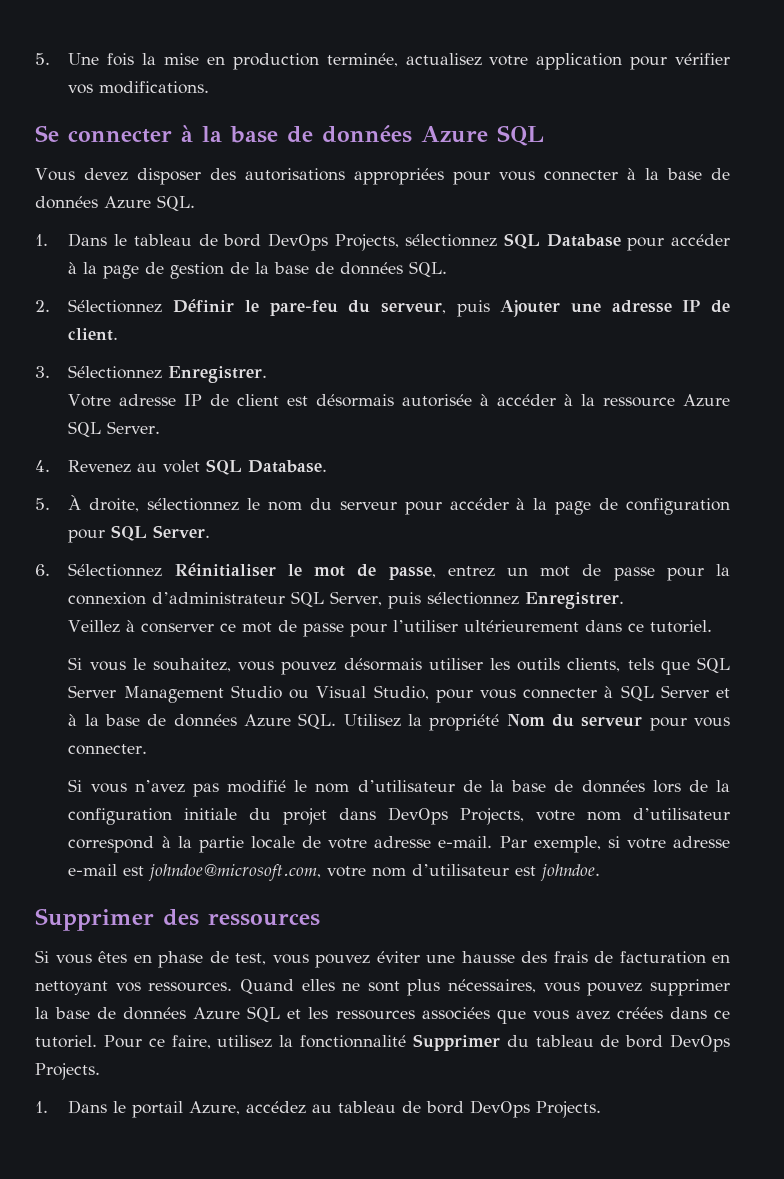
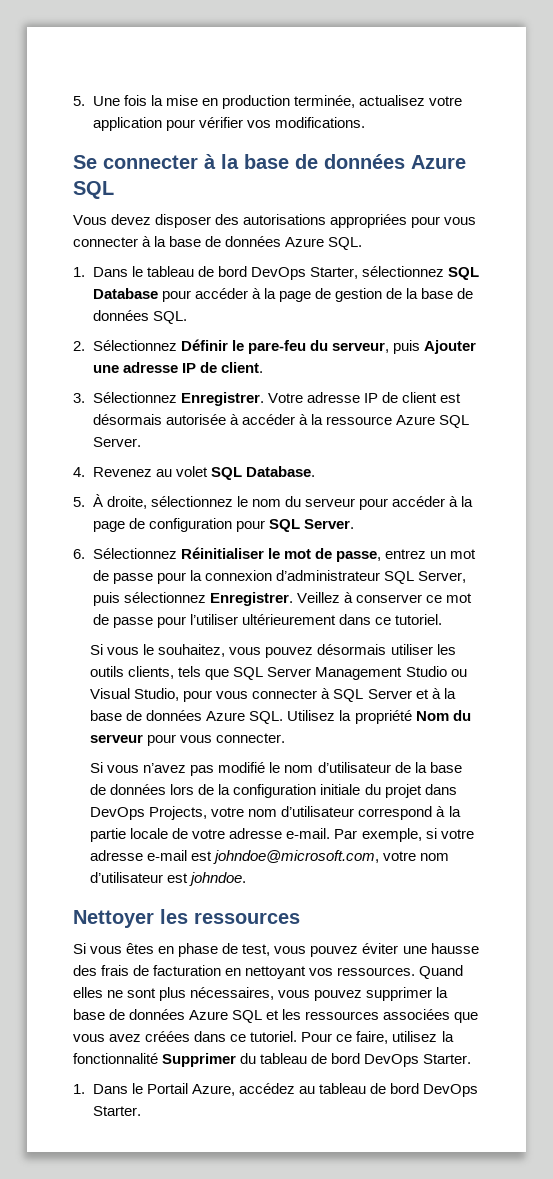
[334,234,399,251] Projects, -> [309,267,358,279] Starter,
(268, 374) // -> (264, 399) none
(625, 600) // -> (293, 599) none
[35,908,199,931] Supprimer des -> [73,909,188,928] Nettoyer les
[35,1063,100,1080] [35,1100,184,1118] Projects. // 1. Dans le portail -> [423,1054,472,1064] [73,1083,188,1094] Starter. // 1. Dans le Portail
[536,1101,602,1118] Projects. -> [92,1106,141,1116] Starter.

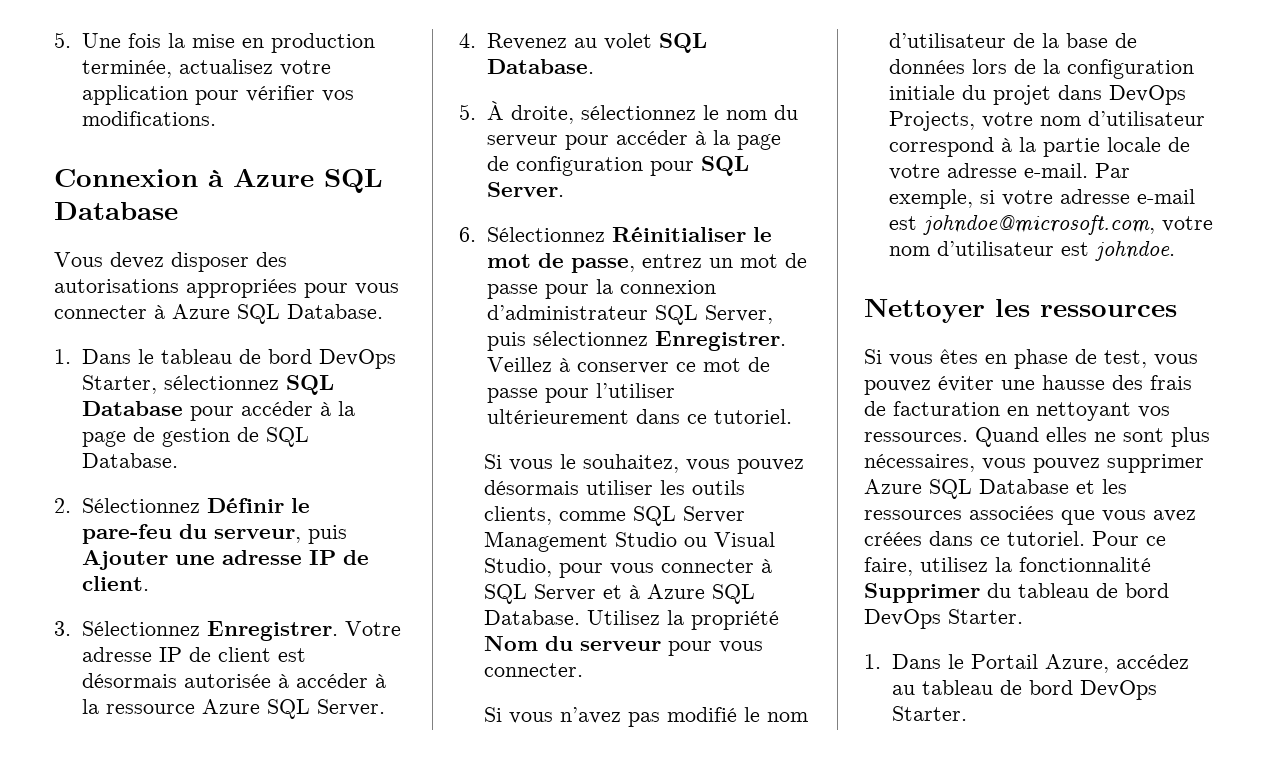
[73,154,466,169] [73,181,114,199] Se connecter à la base de données Azure SQL -> [54,168,383,193] [54,202,178,220] Connexion à Azure SQL Database
[154,236,363,250] la base de données Azure SQL. -> [172,304,383,324] Azure SQL Database.
[405,288,474,299] [92,310,187,324] la base de données SQL. -> [265,427,309,447] [81,453,178,468] SQL Database.
[178,666,230,680] tels que -> [558,511,626,521] comme
[443,688,456,699] [90,710,284,724] la base de données Azure SQL. -> [646,584,755,604] [483,610,580,625] Azure SQL Database.
[436,987,449,998] [73,1009,263,1023] la base de données Azure SQL -> [864,479,1069,499] Azure SQL Database

